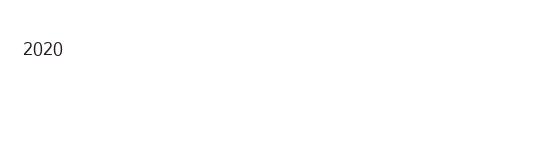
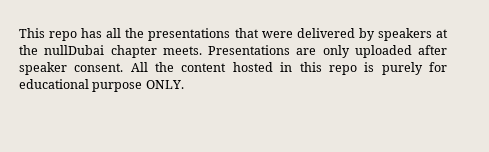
[23,42,63,56] 2020 -> [19,28,448,41] [19,45,447,58] [19,62,448,75] [19,79,184,92] This repo has all the presentations that were delivered by speakers at the nullDubai chapter meets. Presentations are only uploaded after speaker consent. All the content hosted in this repo is purely for educational purpose ONLY.

